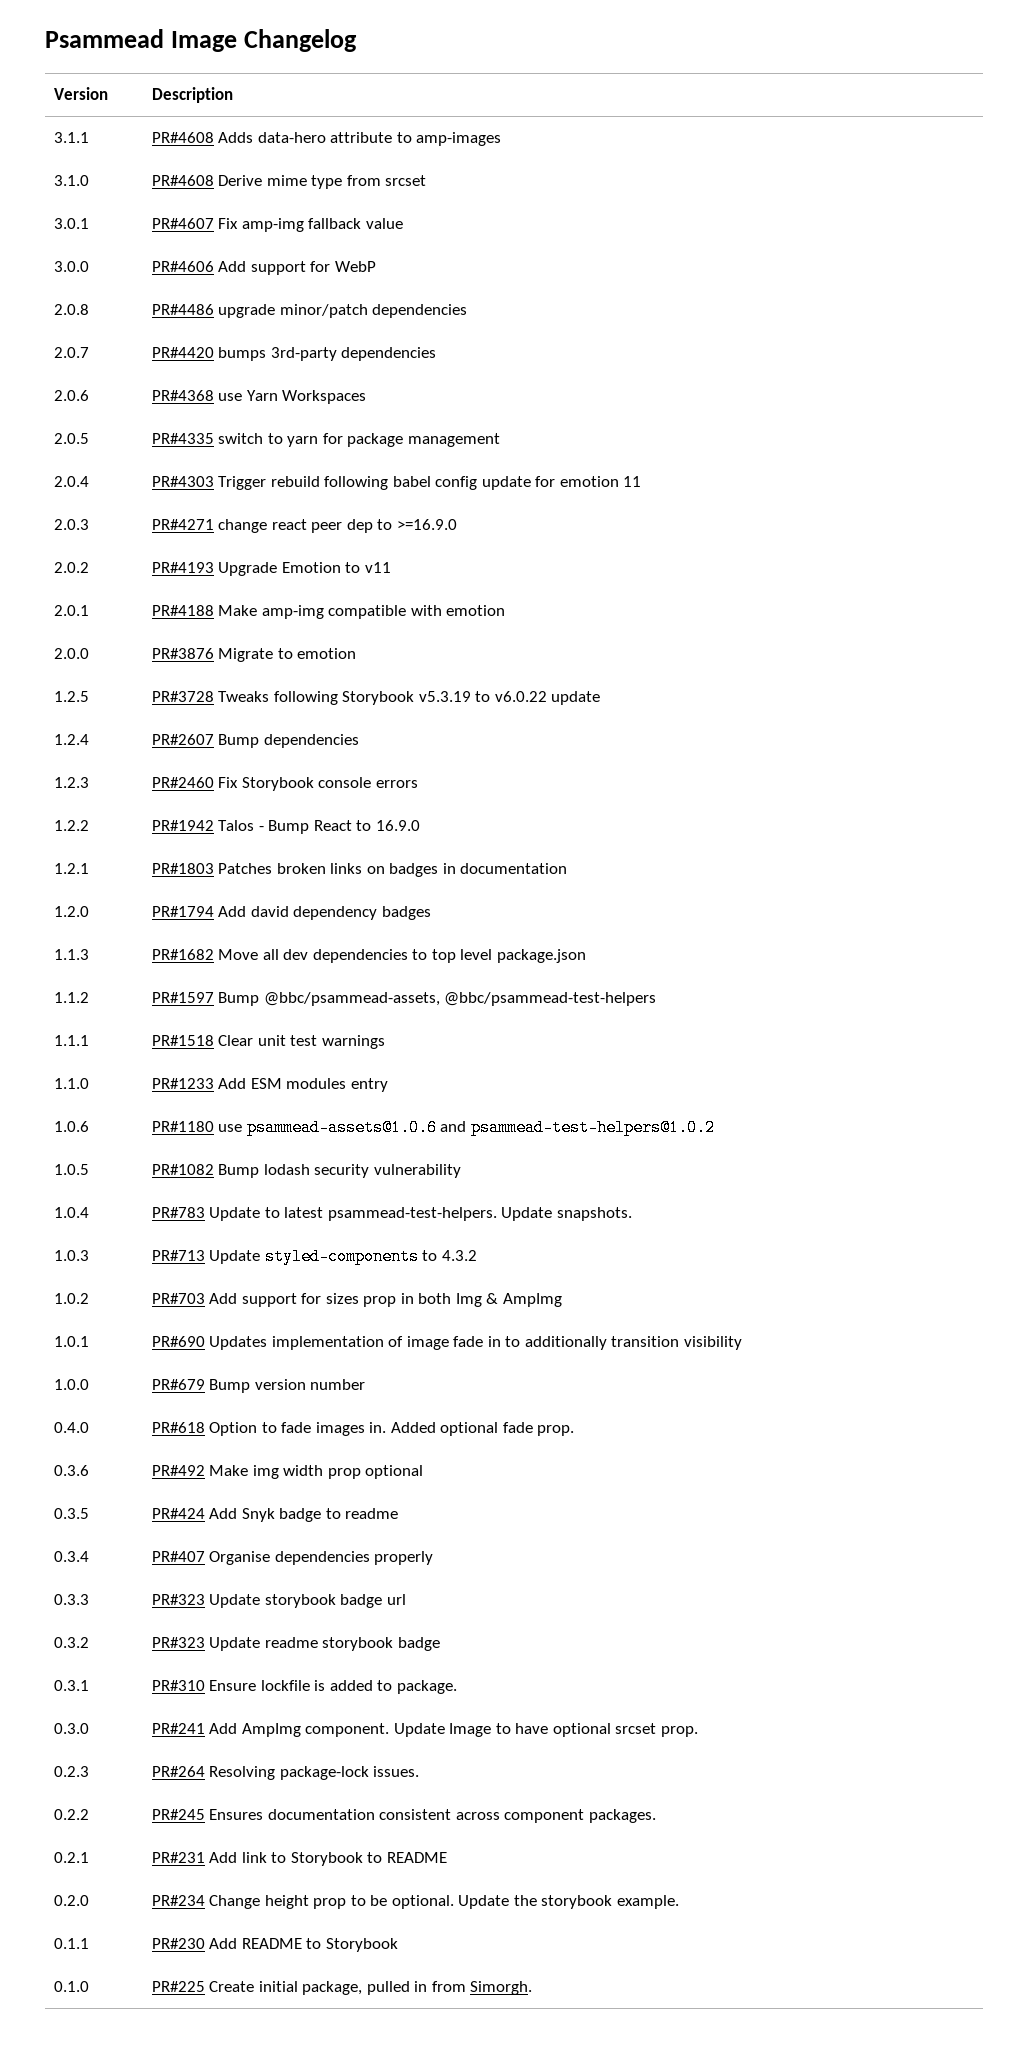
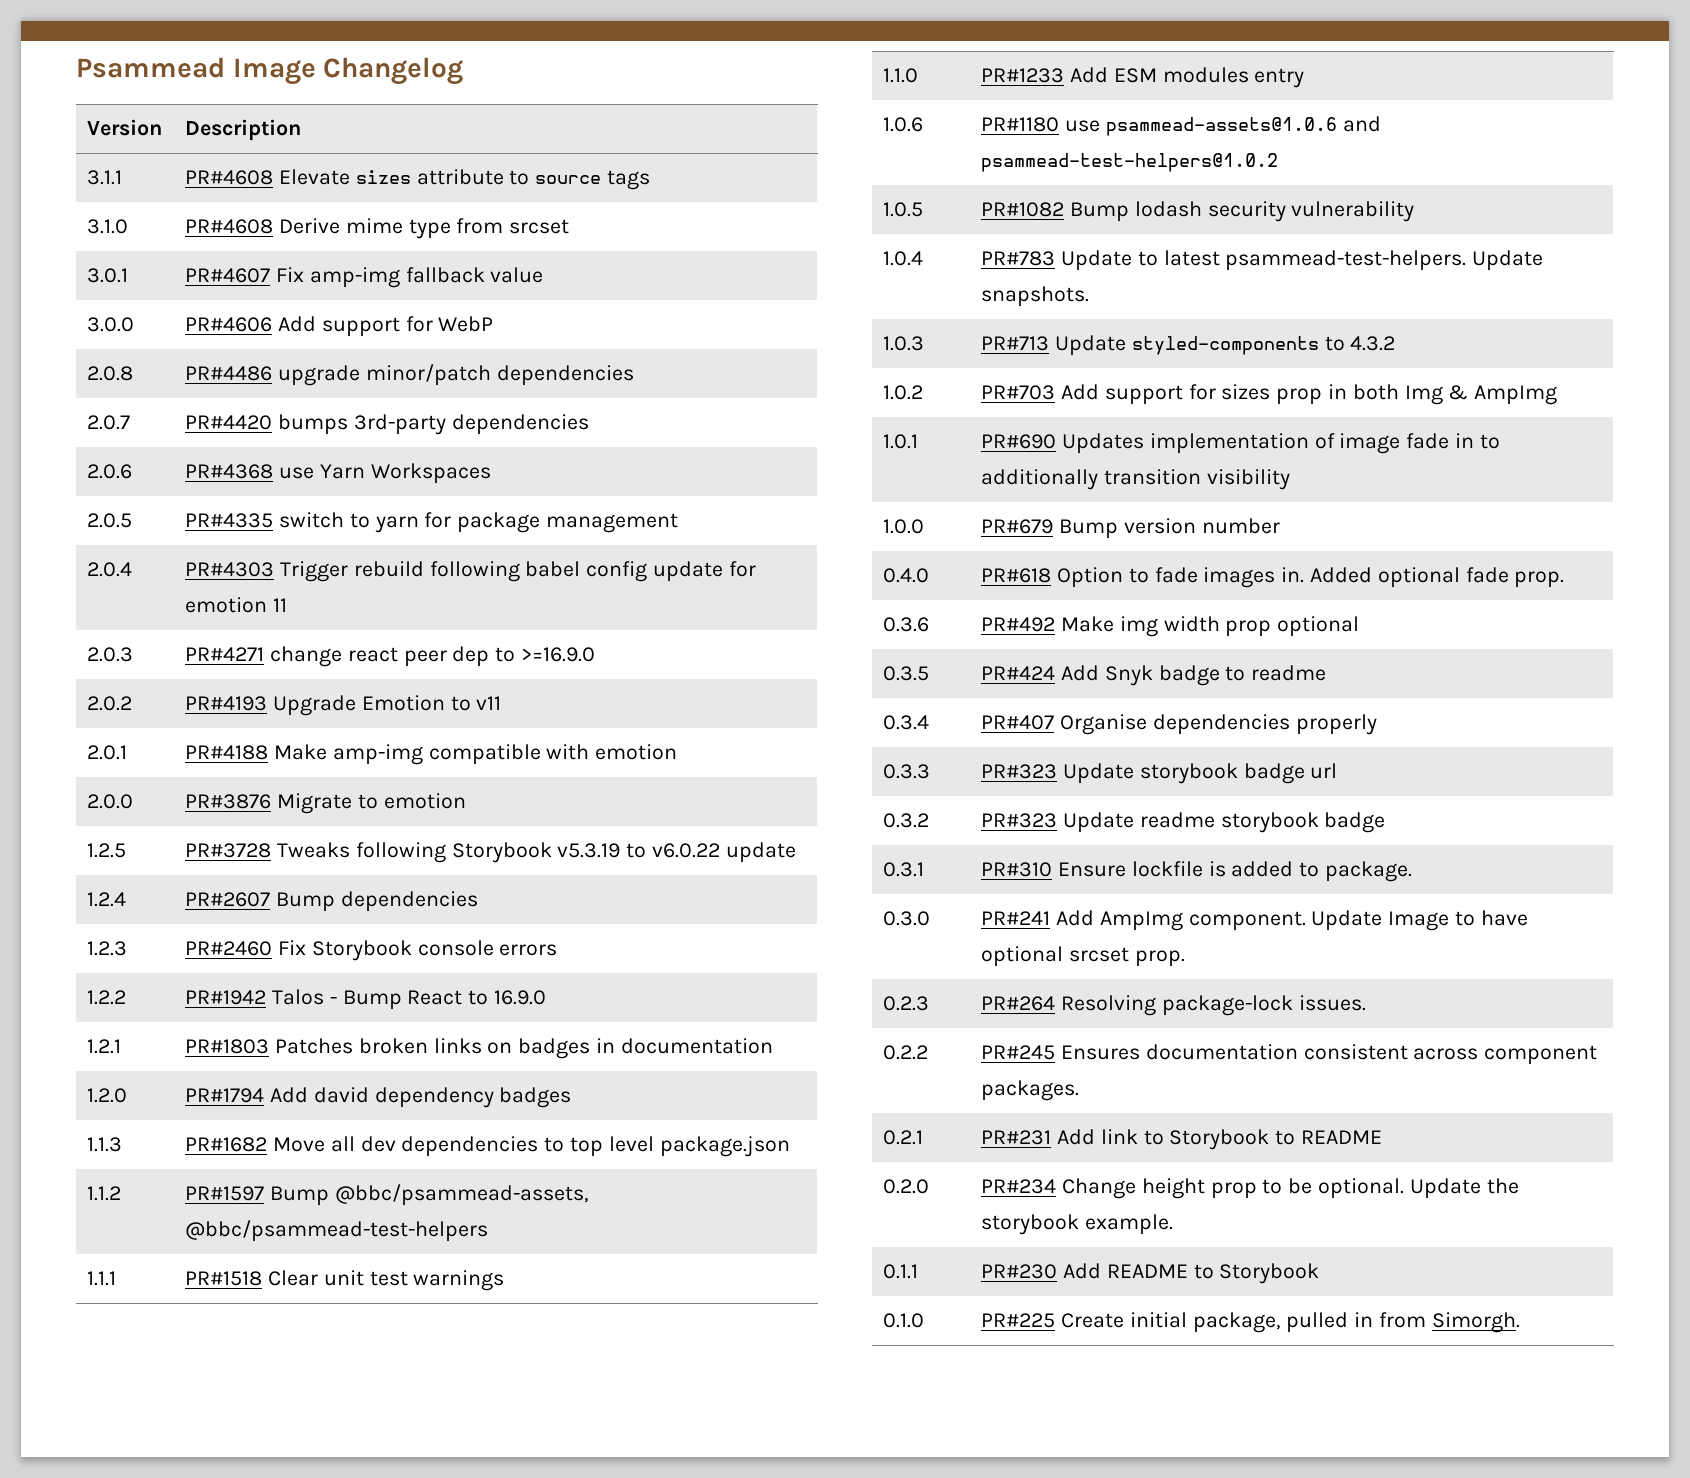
[218,132,502,146] Adds data-hero attribute to amp-images -> [278,169,650,190] Elevate sizes attribute to source tags

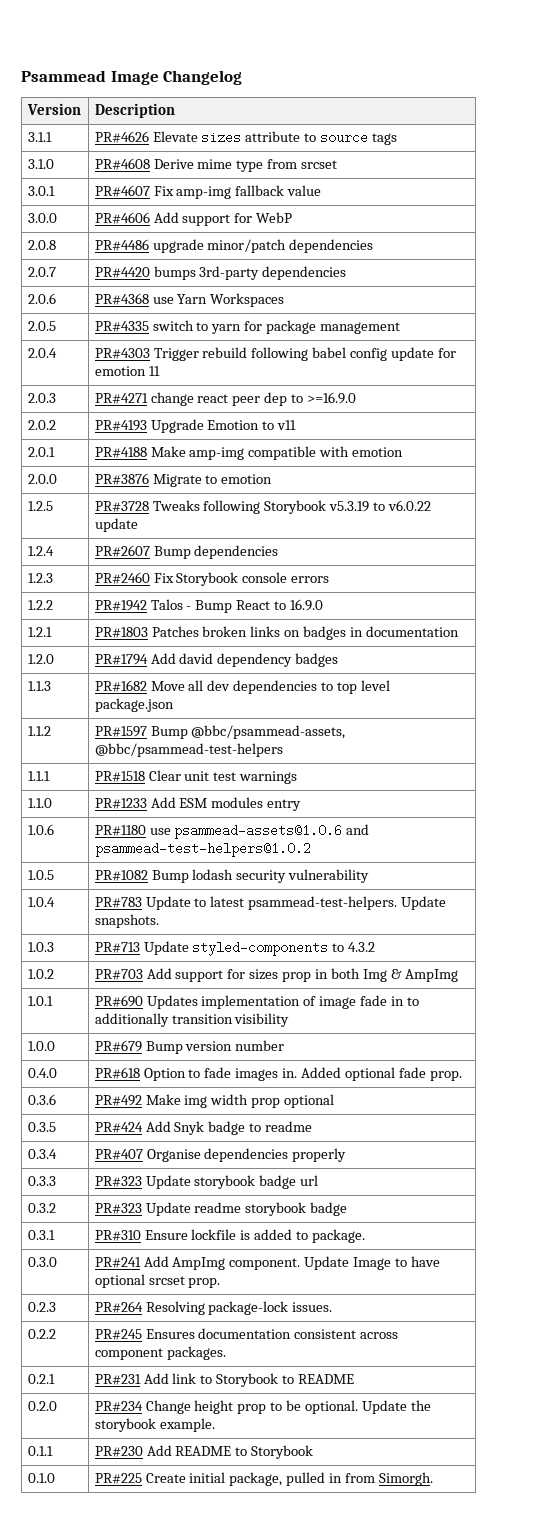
[185,170,274,185] PR#4608 -> [94,131,149,143] PR#4626

